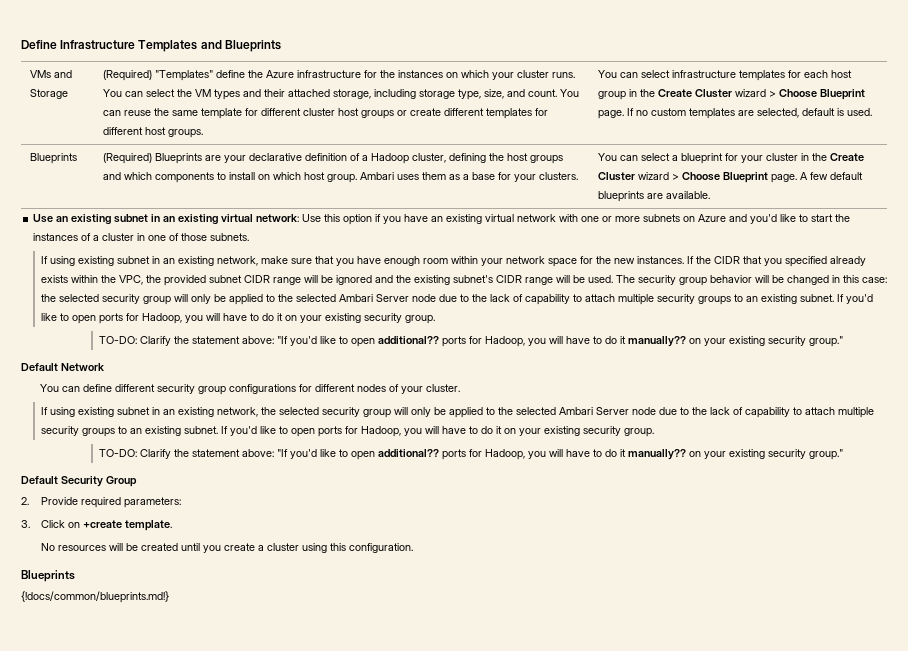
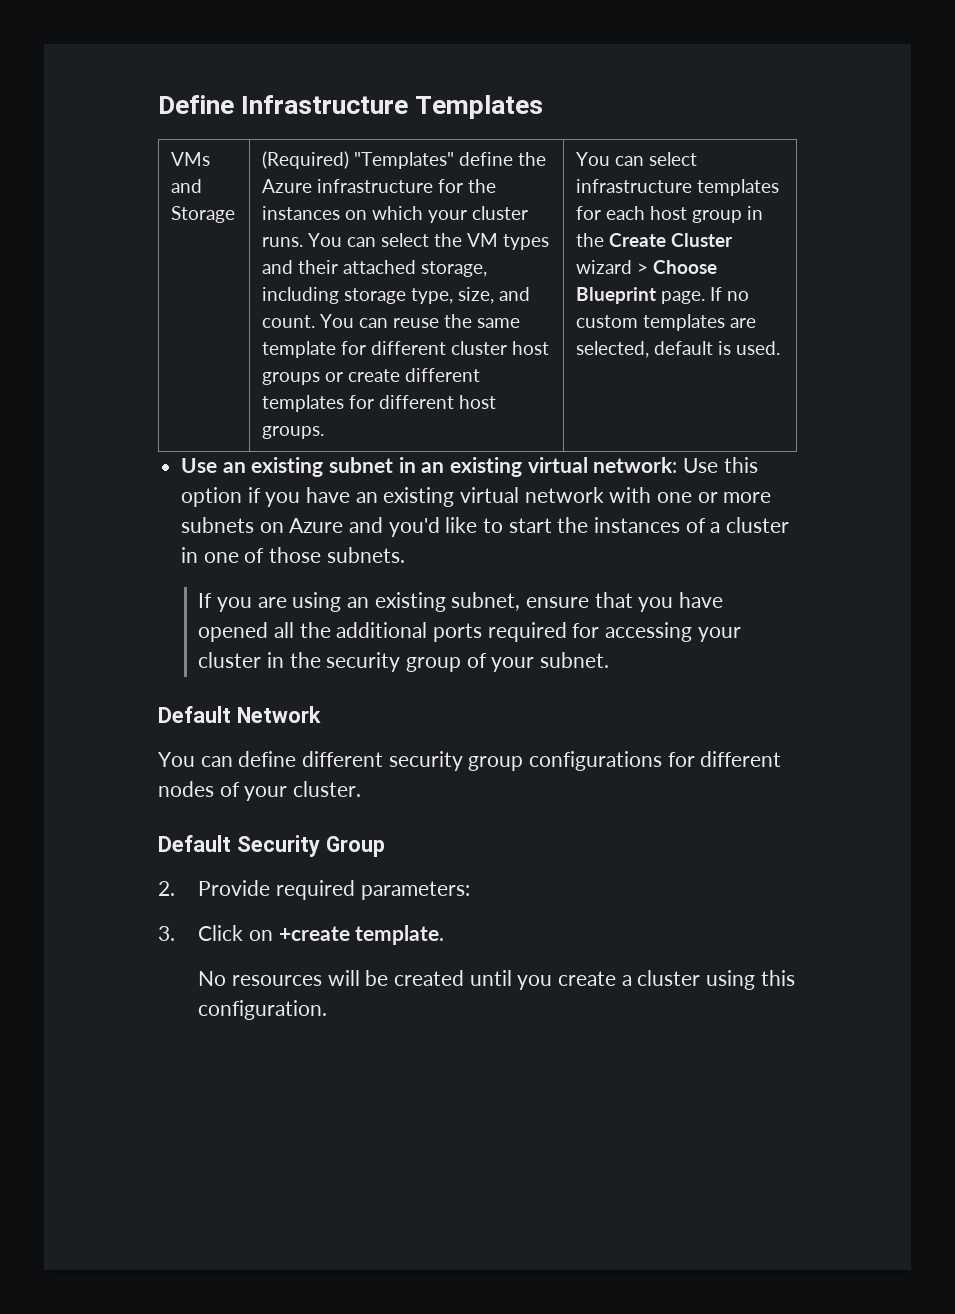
[200,40,281,52] and Blueprints -> (544, 107) none
[29,153,77,164] [102,153,563,164] [102,172,578,183] [597,153,864,164] [597,172,863,183] [597,191,710,202] // Blueprints | (Required) Blueprints are your declarative definition of a Hadoop cluster, defining the host groups and which components to install on which host group. Ambari uses them as a base for your clusters. | You can select a blueprint for your cluster in the Create Cluster wizard > Choose Blueprint page. A few default blueprints are available. -> (781, 348) none
[49,256,866,267] [40,275,887,286] [40,294,873,305] [40,313,435,324] [99,336,844,347] using existing subnet in an existing network, make sure that you have enough room within your network space for the new instances. If the CIDR that you specified already exists within the VPC, the provided subnet CIDR range will be ignored and the existing subnet's CIDR range will be used. The security group behavior will be changed in this case: the selected security group will only be applied to the selected Ambari Server node due to the lack of capability to attach multiple security groups to an existing subnet. If you'd like to open ports for Hadoop, you will have to do it on your existing security group. // TO-DO: Clarify the statement above: "If you'd like to open additional?? ports for Hadoop, you will have to do it manually?? on your existing security group." -> [217,592,724,612] [198,622,741,642] [198,652,610,672] you are using an existing subnet, ensure that you have opened all the additional ports required for accessing your cluster in the security group of your subnet.
[40,407,874,418] [40,426,654,437] [99,449,844,460] // If using existing subnet in an existing network, the selected security group will only be applied to the selected Ambari Server node due to the lack of capability to attach multiple security groups to an existing subnet. If you'd like to open ports for Hadoop, you will have to do it on your existing security group. // TO-DO: Clarify the statement above: "If you'd like to open additional?? ports for Hadoop, you will have to do it manually?? on your existing security group." -> (362, 789) none
[21,570,75,582] [21,591,169,603] // Blueprints // {!docs/common/blueprints.md!} -> (328, 1010) none

